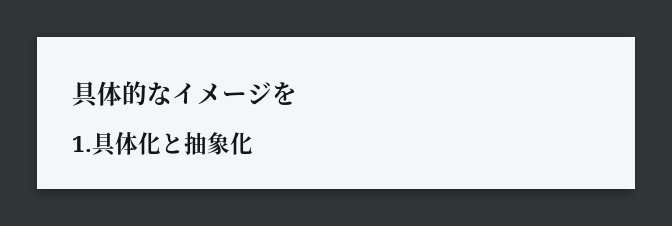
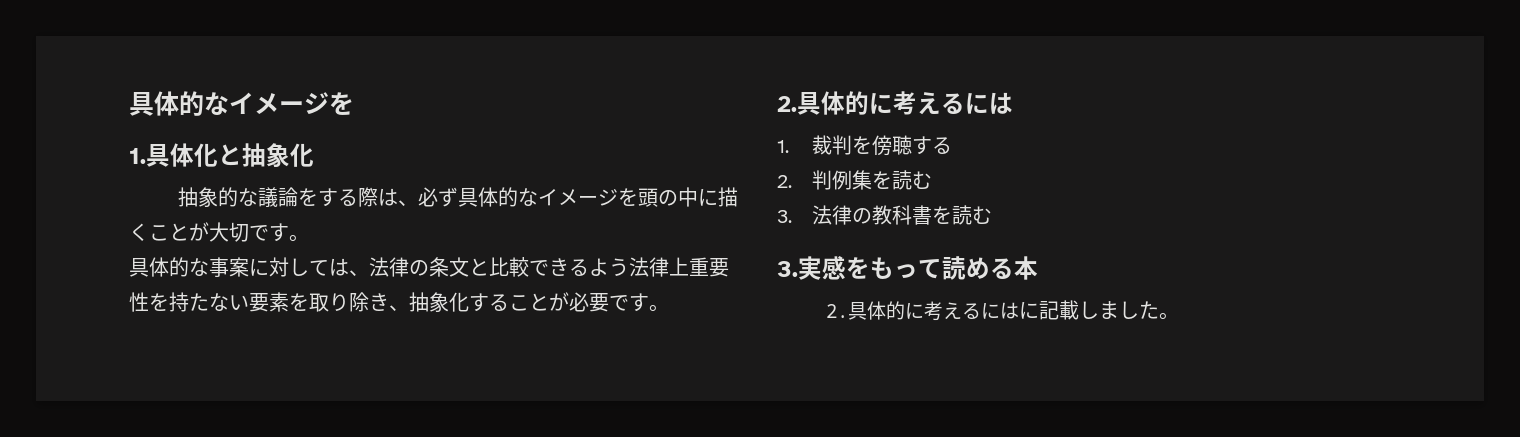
(253, 143) none -> [177,187,738,207] [129,222,309,242] [129,257,729,277] [129,292,669,312] [777,91,1013,115] [777,135,952,156] [777,170,932,190] [777,205,992,225] [777,256,1038,280] [825,300,1179,321] // 抽象的な議論をする際は、必ず具体的なイメージを頭の中に描くことが大切です。 // 具体的な事案に対しては、法律の条文と比較できるよう法律上重要性を持たない要素を取り除き、抽象化することが必要です。 // 2.具体的に考えるには // 1.裁判を傍聴する // 2.判例集を読む // 3.法律の教科書を読む // 3.実感をもって読める本 // 2.具体的に考えるにはに記載しました。

